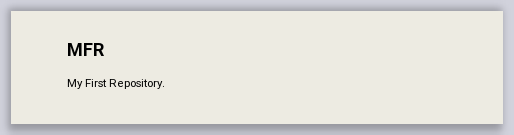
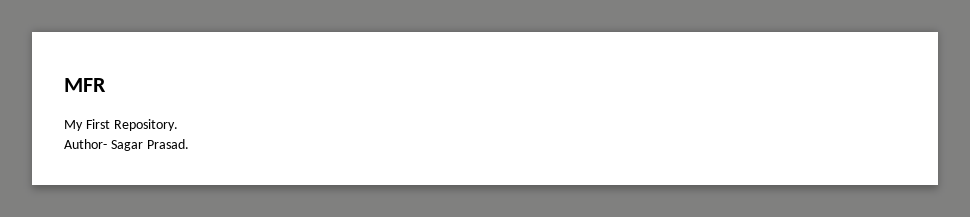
(166, 84) none -> [64,139,189,151] // Author- Sagar Prasad.

